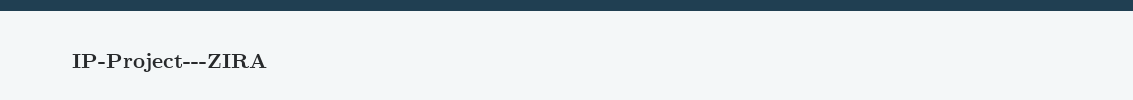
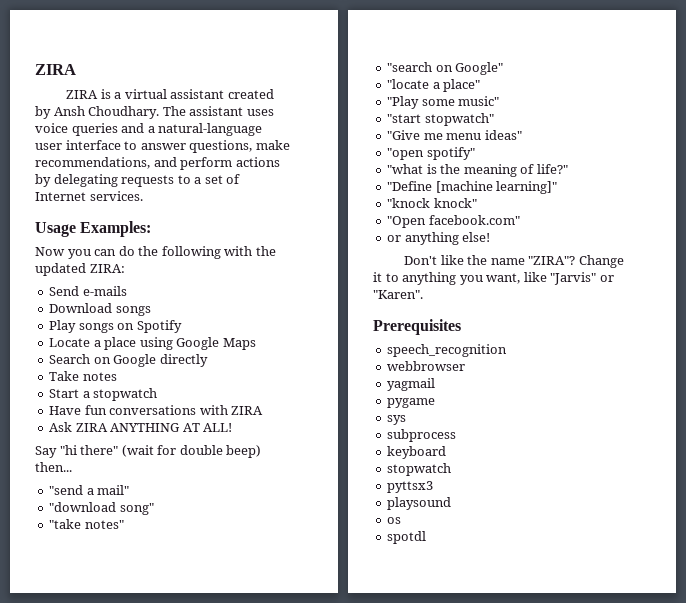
[72,53,267,72] IP-Project---ZIRA -> [35,64,76,75] [66,89,274,99] [35,106,274,119] [35,123,263,136] [35,140,290,153] [35,157,280,170] [35,174,241,187] [35,191,143,201] [35,221,152,237] [35,246,276,259] [35,263,125,276] [49,286,127,296] [49,303,151,316] [49,320,182,333] [49,337,256,350] [49,354,208,367] [49,371,117,381] [49,388,158,401] [49,405,264,415] [49,422,233,432] [35,445,262,458] [35,462,72,472] [49,485,130,495] [49,502,154,515] [49,519,124,529] [387,62,504,75] [387,79,481,92] [387,96,500,109] [387,113,494,126] [387,130,522,140] [387,147,475,160] [387,164,568,177] [387,181,558,194] [387,198,477,208] [387,215,520,228] [387,232,491,245] [404,255,624,268] [373,272,614,285] [373,290,423,299] [373,319,461,335] [387,344,508,357] [387,361,466,371] [387,378,436,391] [387,398,436,408] [387,415,407,425] [387,429,457,442] [387,446,447,459] [387,463,452,476] [387,481,434,493] [387,497,452,510] [387,517,402,524] [387,531,427,544] ZIRA // ZIRA is a virtual assistant created by Ansh Choudhary. The assistant uses voice queries and a natural-language user interface to answer questions, make recommendations, and perform actions by delegating requests to a set of Internet services. // Usage Examples: // Now you can do the following with the updated ZIRA: // Send e-mails // Download songs // Play songs on Spotify // Locate a place using Google Maps // Search on Google directly // Take notes // Start a stopwatch // Have fun conversations with ZIRA // Ask ZIRA ANYTHING AT ALL! // Say "hi there" (wait for double beep) then... // "send a mail" // "download song" // "take notes" // "search on Google" // "locate a place" // "Play some music" // "start stopwatch" // "Give me menu ideas" // "open spotify" // "what is the meaning of life?" // "Define [machine learning]" // "knock knock" // "Open facebook.com" // or anything else! // Don't like the name "ZIRA"? Change it to anything you want, like "Jarvis" or "Karen". // Prerequisites // speech_recognition // webbrowser // yagmail // pygame // sys // subprocess // keyboard // stopwatch // pyttsx3 // playsound // os // spotdl

